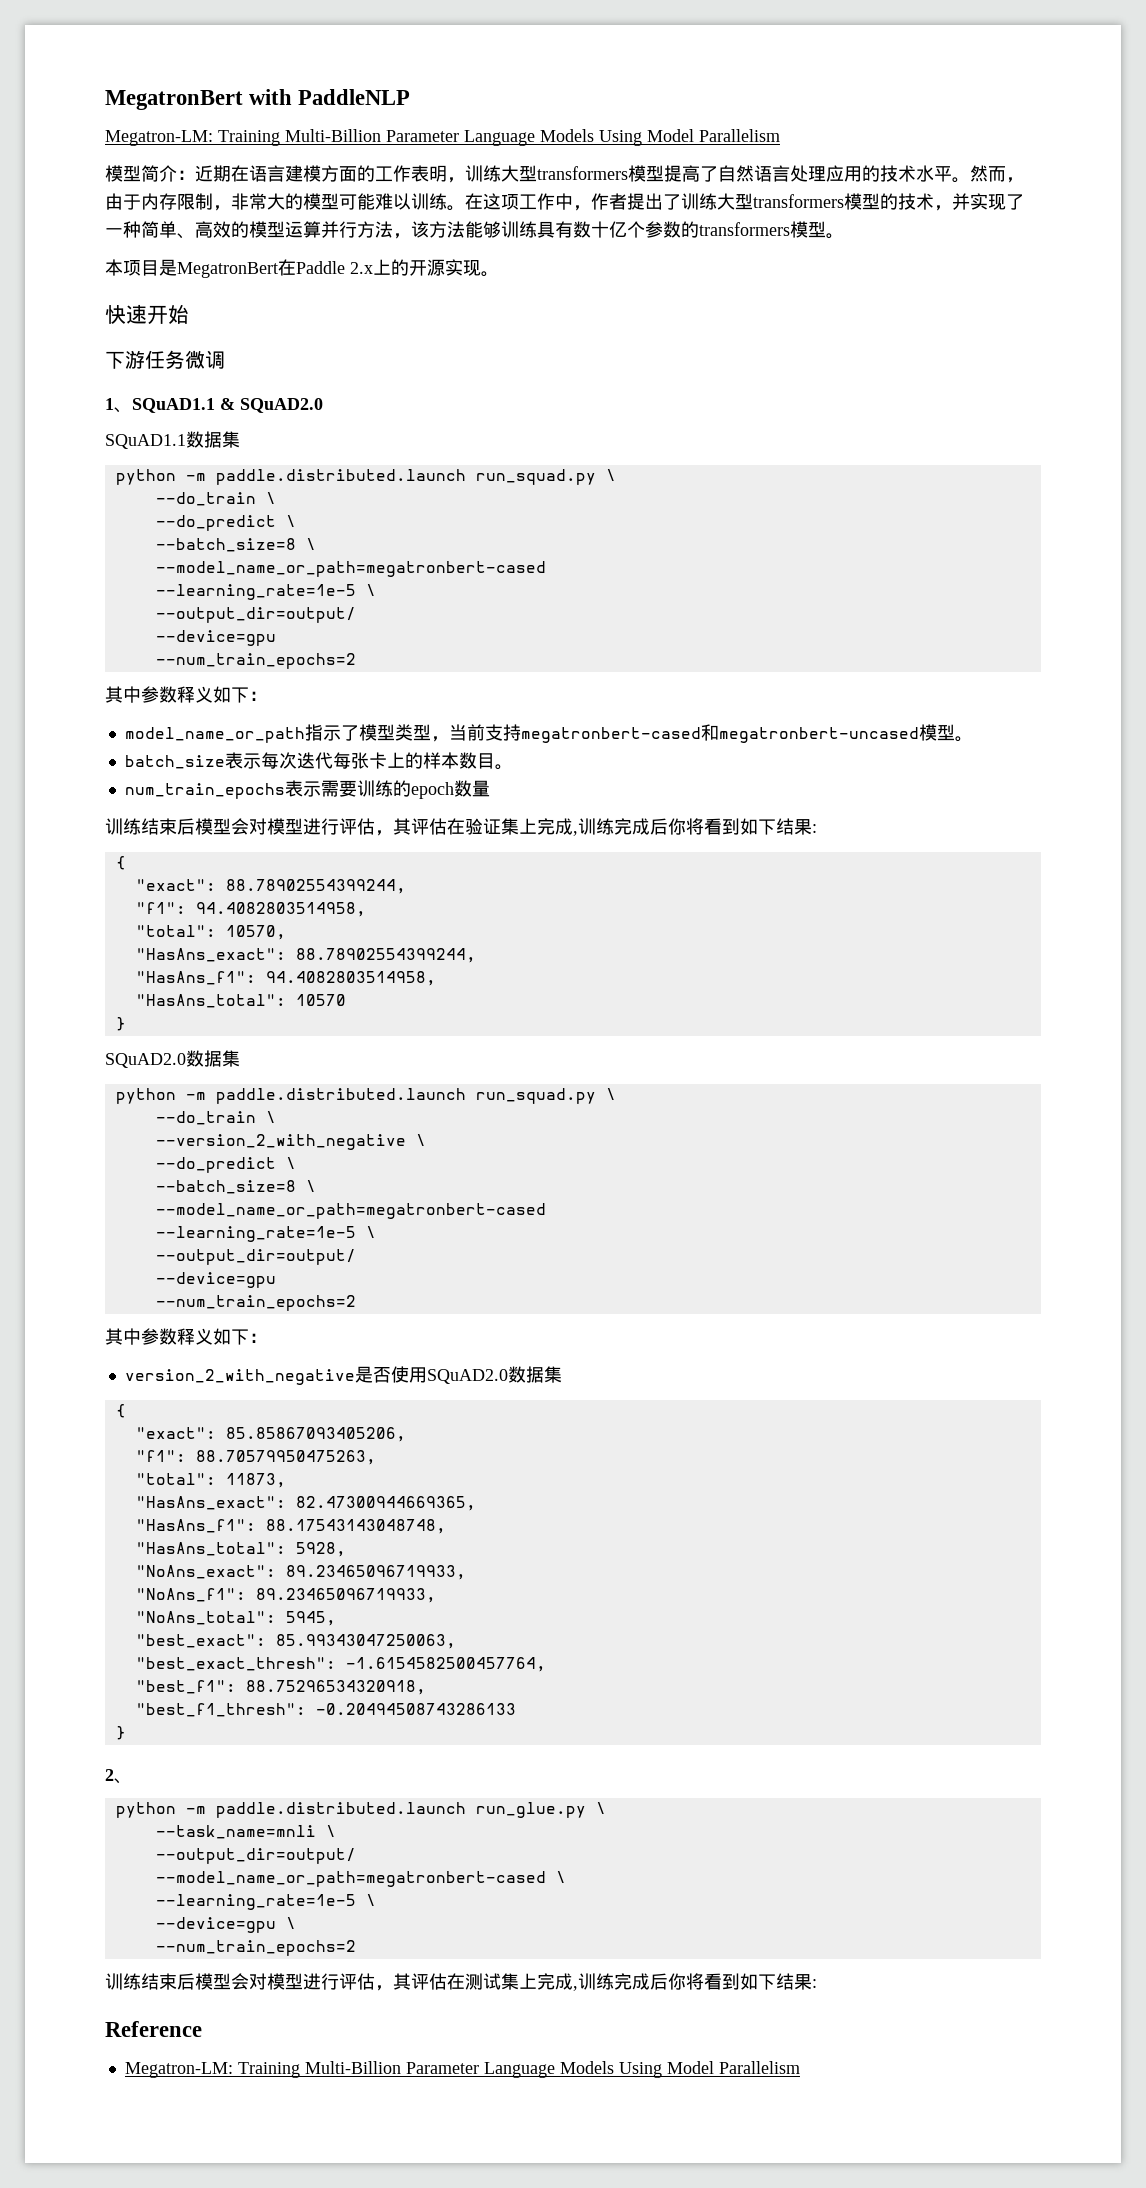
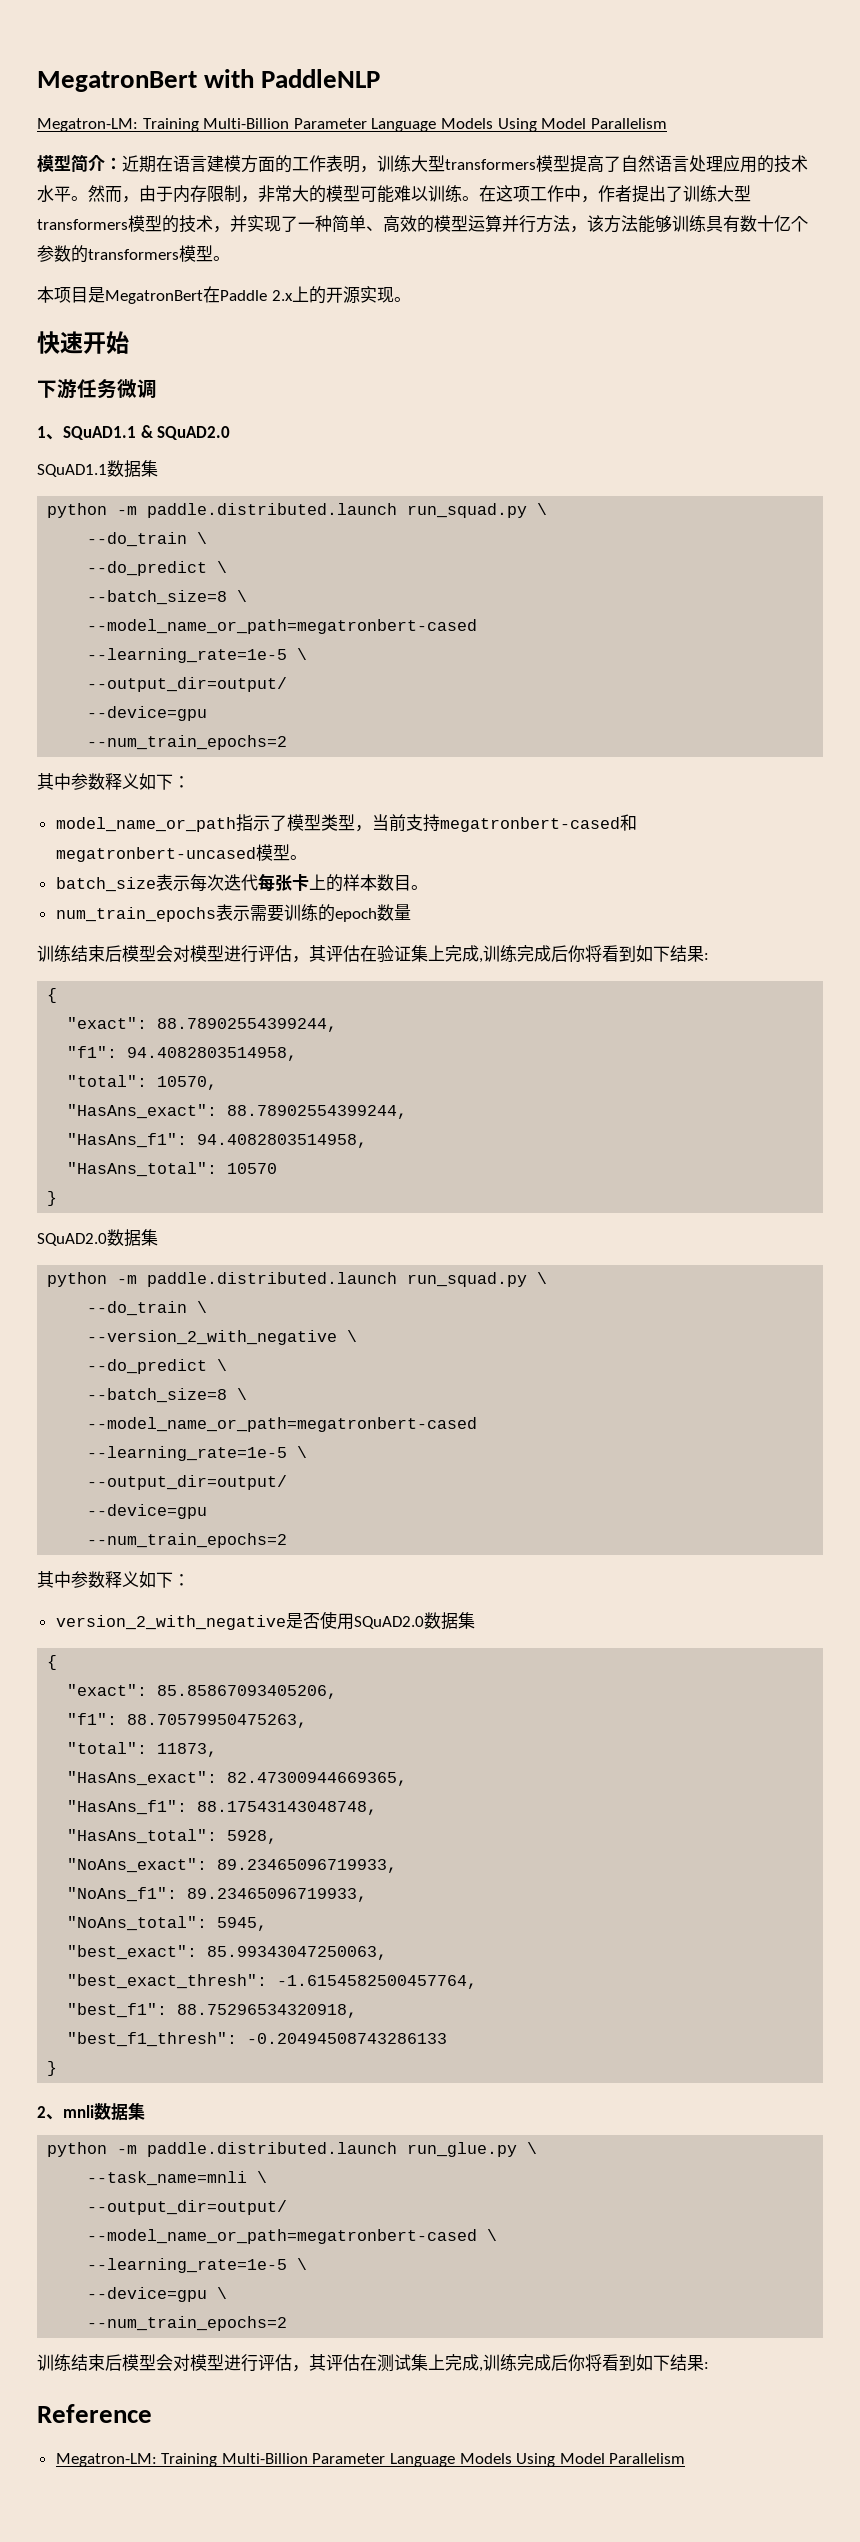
(132, 1781) none -> [63,2103,145,2121] mnli数据集

